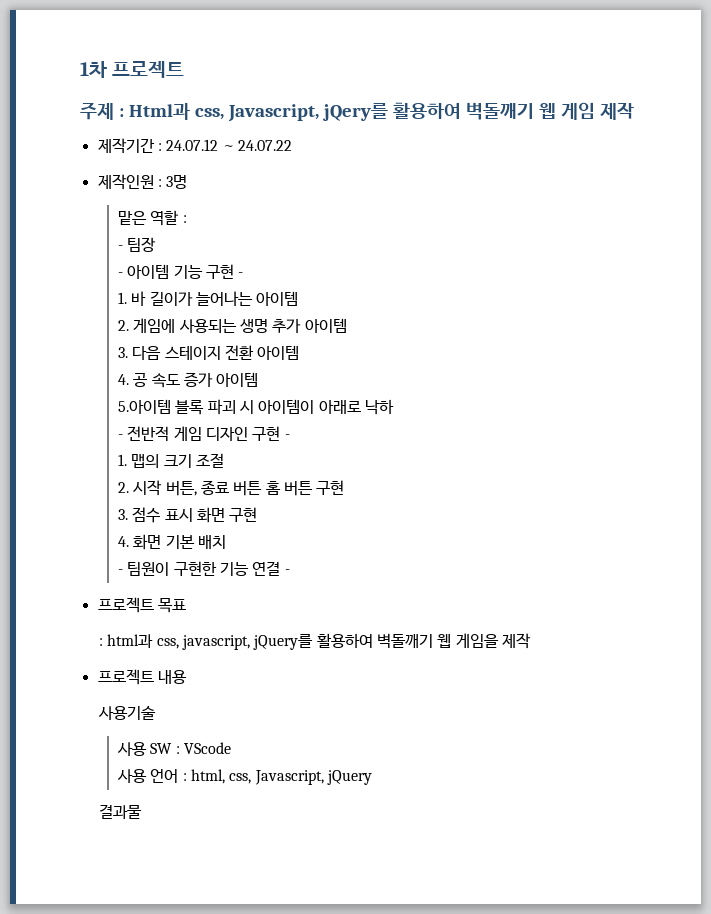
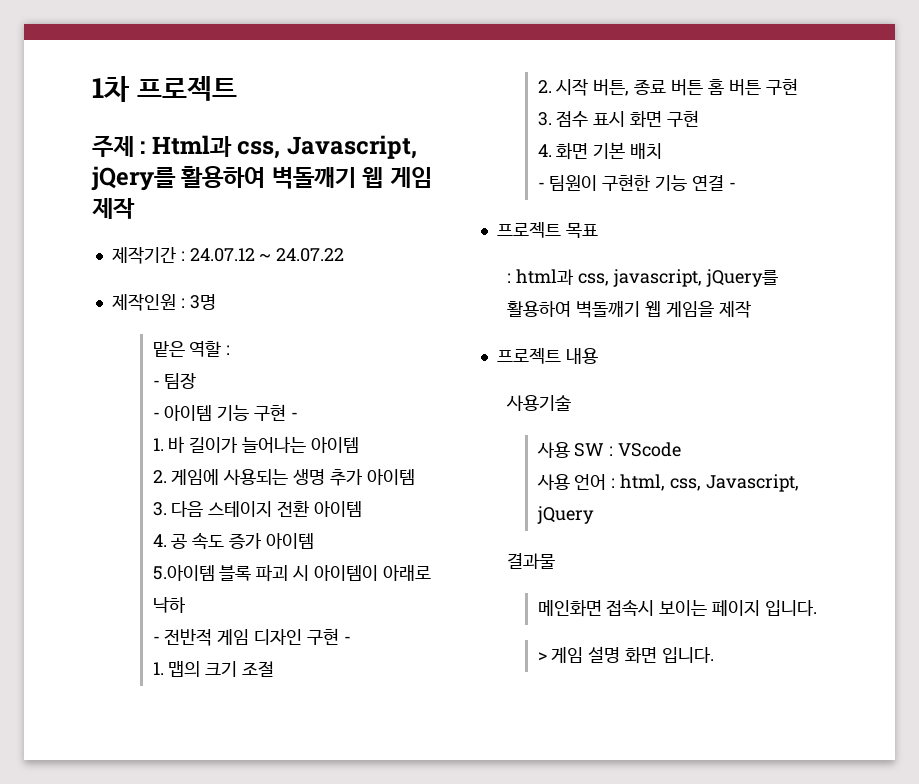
(143, 811) none -> [537,599,817,617] [537,646,714,664] // 메인화면 접속시 보이는 페이지 입니다. // > 게임 설명 화면 입니다.

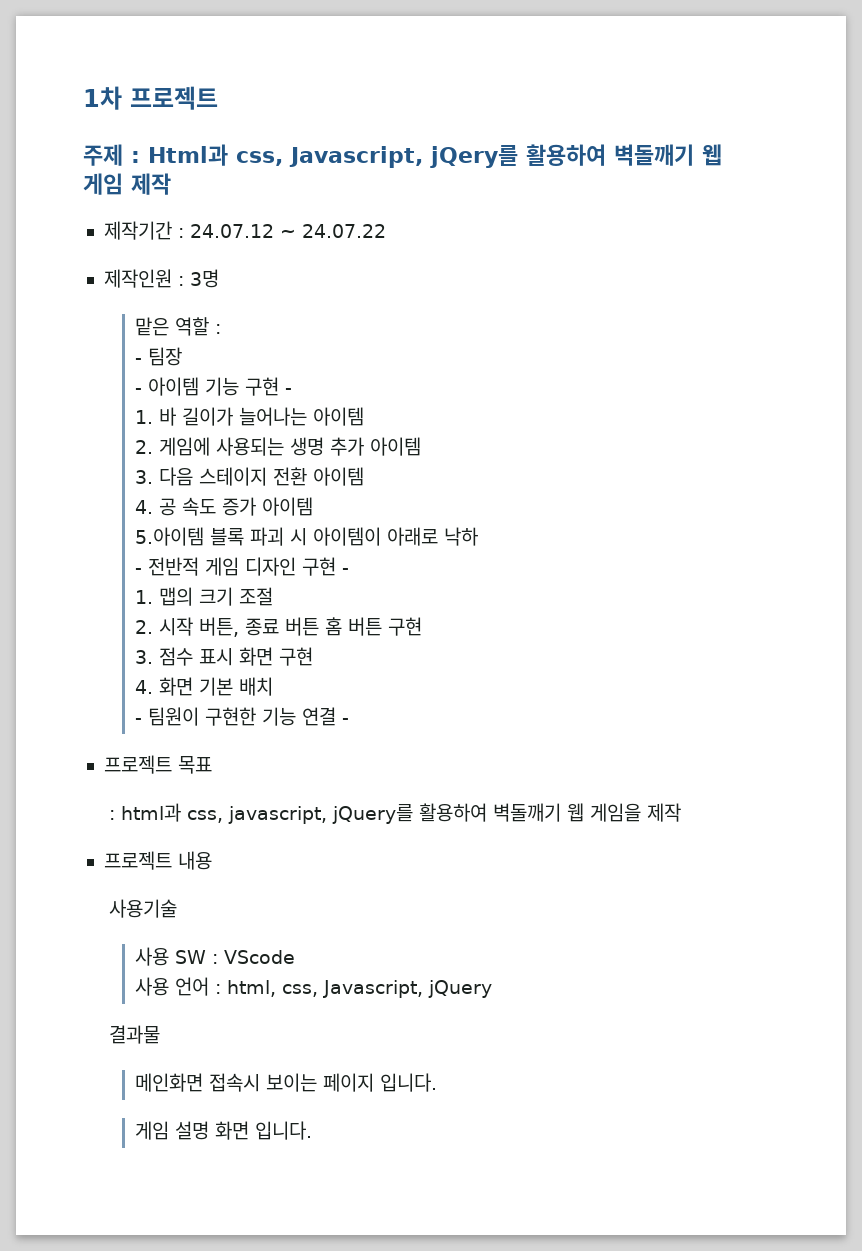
[537,652,547,661] > -> (438, 1082) none

